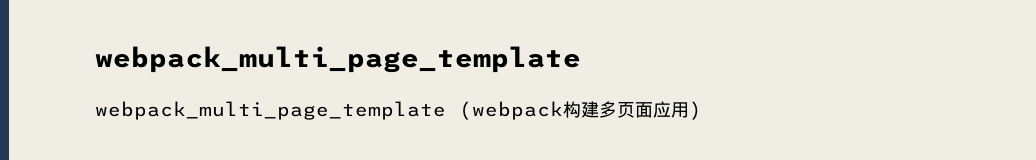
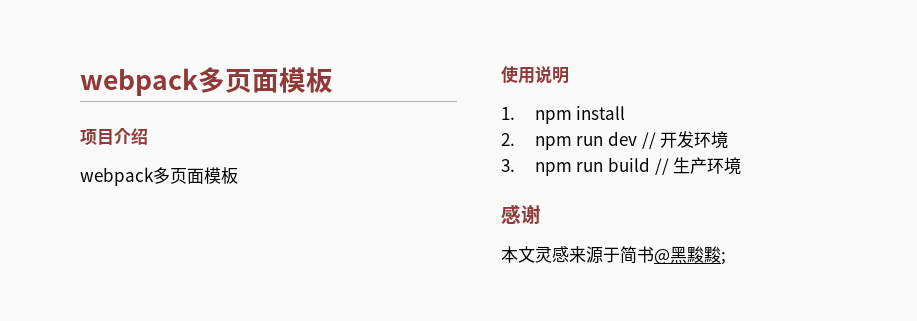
[95,46,581,73] [95,101,702,120] webpack_multi_page_template // webpack_multi_page_template (webpack构建多页面应用) -> [80,67,333,96] [80,128,148,145] [80,167,238,186] [501,66,569,84] [501,106,626,124] [501,131,729,150] [501,157,742,176] [501,204,541,224] [501,246,726,265] webpack多页面模板 // 项目介绍 // webpack多页面模板 // 使用说明 // 1. npm install // 2. npm run dev // 开发环境 // 3. npm run build // 生产环境 // 感谢 // 本文灵感来源于简书@黑黢黢;

